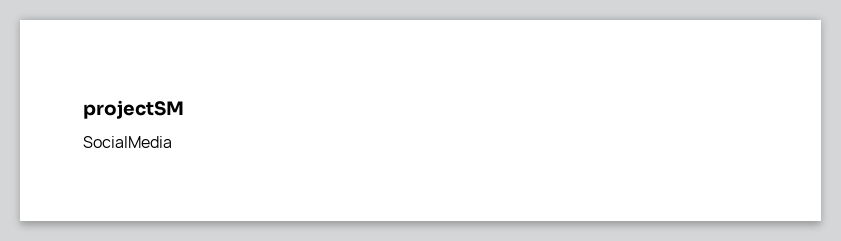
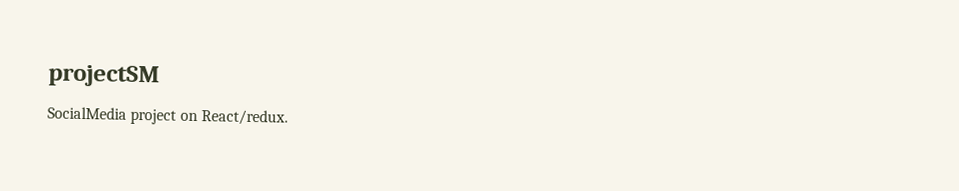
(172, 142) none -> [130,108,288,126] project on React/redux.

